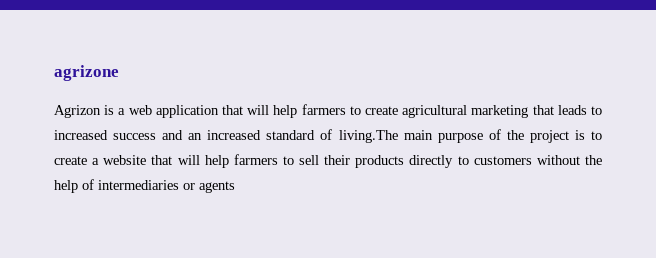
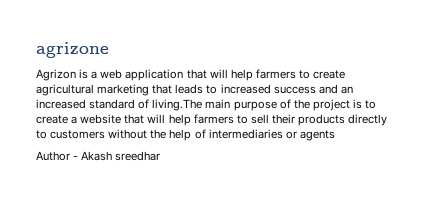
(235, 187) none -> [36,151,161,161] // Author - Akash sreedhar

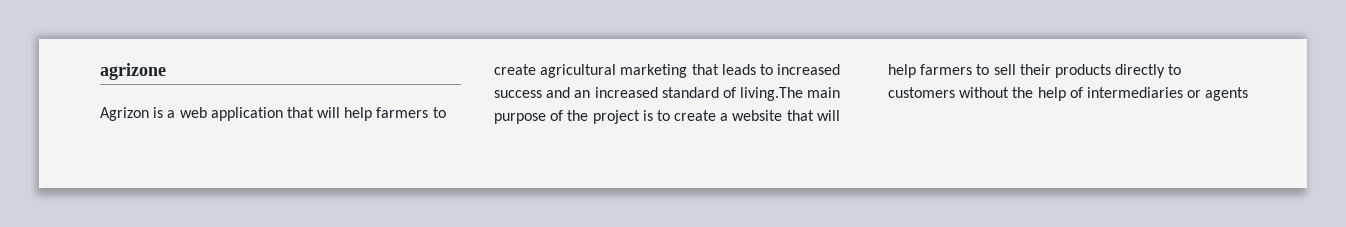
[36,151,161,161] // Author - Akash sreedhar -> (1249, 94) none

